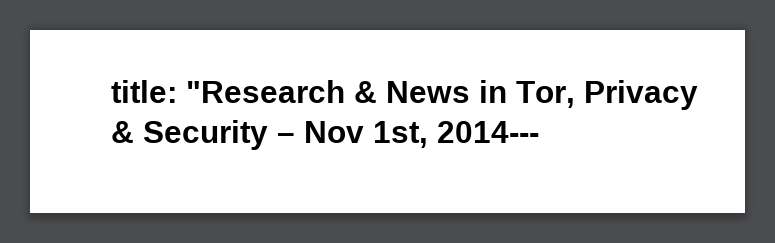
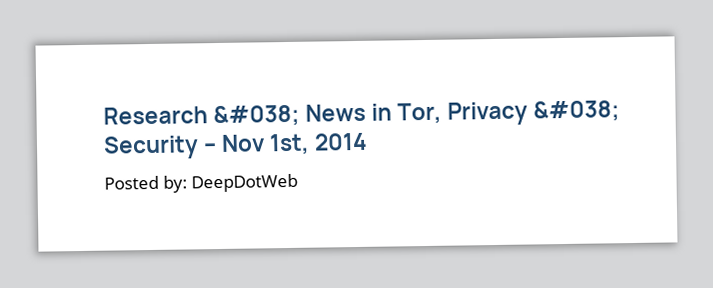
[111,80,377,103] title: "Research & -> [103,104,301,128] Research &#038;
[111,121,134,143] & -> [533,100,621,123] &#038;
[437,121,539,143] 2014--- -> [314,132,369,151] [104,173,299,193] 2014 // Posted by: DeepDotWeb

